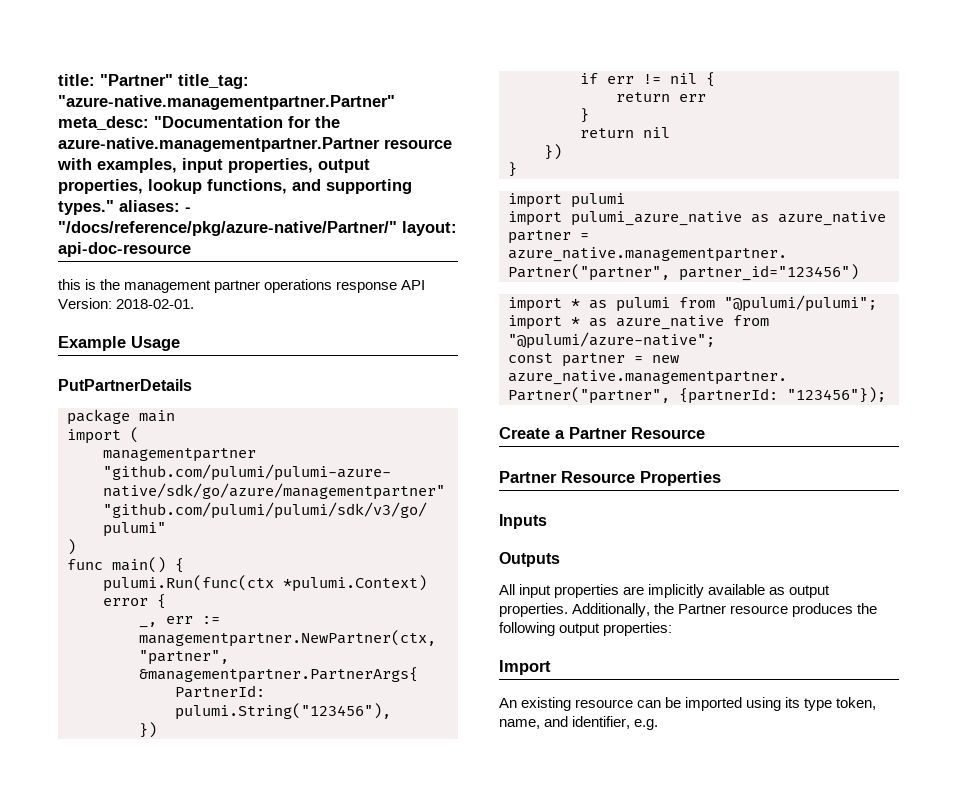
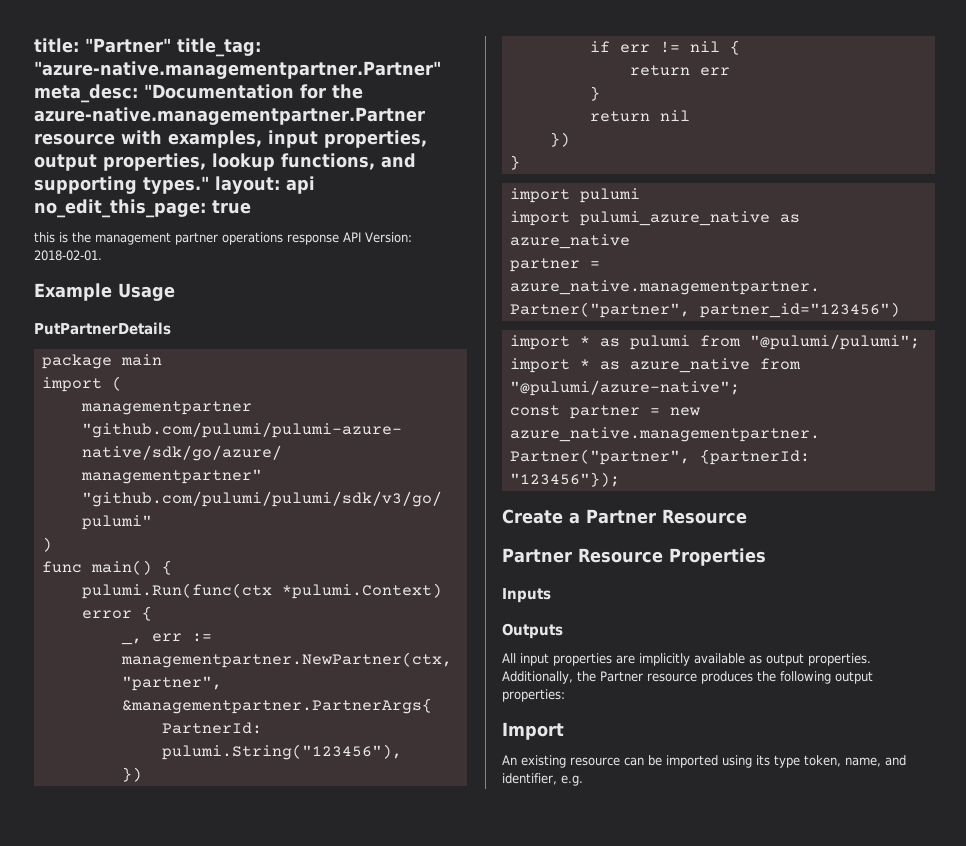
[119,200,191,212] [58,221,457,236] [58,242,191,257] aliases: - "/docs/reference/pkg/azure-native/Partner/" layout: api-doc-resource -> [215,176,315,194] [34,199,251,218] layout: api no_edit_this_page: true

